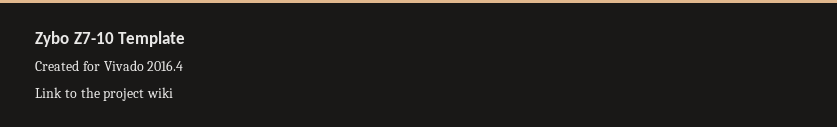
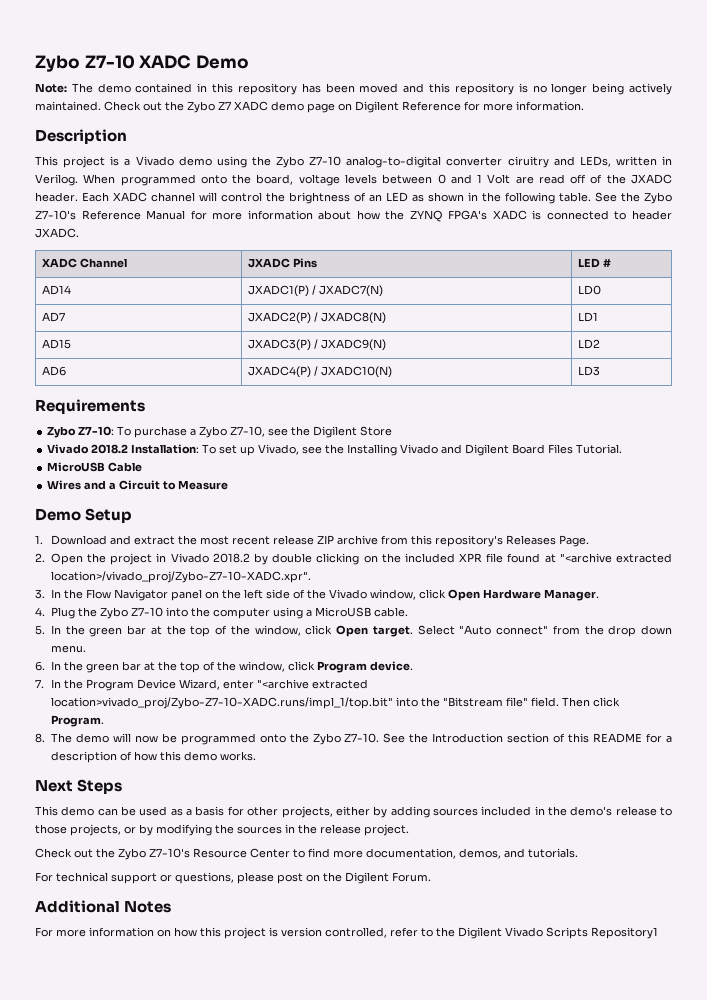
[35,31,186,47] [35,60,184,71] [35,87,174,101] Zybo Z7-10 Template // Created for Vivado 2016.4 // Link to the project wiki -> [35,55,249,72] [35,83,672,95] [35,101,584,113] [35,129,127,144] [35,156,672,168] [35,174,673,186] [35,192,672,204] [35,210,673,222] [35,228,79,238] [41,258,127,268] [247,258,317,268] [577,258,611,268] [41,285,71,295] [247,285,383,297] [577,285,601,295] [41,312,65,322] [247,312,386,324] [577,312,598,322] [41,339,71,349] [247,339,386,351] [577,339,600,349] [41,366,66,376] [247,366,392,378] [577,366,600,376] [35,399,145,414] [47,426,393,438] [47,444,623,456] [47,462,143,472] [47,480,229,490] [35,508,133,523] [35,535,589,547] [35,553,673,565] [50,571,311,583] [35,589,599,601] [35,607,408,619] [35,625,672,637] [50,645,86,653] [35,661,413,673] [35,679,368,691] [50,697,620,709] [50,715,104,727] [35,733,673,745] [50,751,256,763] [35,779,123,794] [35,806,673,818] [35,824,409,836] [35,848,578,860] [35,872,431,884] [35,900,172,913] [35,927,658,939] Zybo Z7-10 XADC Demo // Note: The demo contained in this repository has been moved and this repository is no longer being actively maintained. Check out the Zybo Z7 XADC demo page on Digilent Reference for more information. // Description // This project is a Vivado demo using the Zybo Z7-10 analog-to-digital converter ciruitry and LEDs, written in Verilog. When programmed onto the board, voltage levels between 0 and 1 Volt are read off of the JXADC header. Each XADC channel will control the brightness of an LED as shown in the following table. See the Zybo Z7-10's Reference Manual for more information about how the ZYNQ FPGA's XADC is connected to header JXADC. // XADC Channel | JXADC Pins | LED # // AD14 | JXADC1(P) / JXADC7(N) | LD0 // AD7 | JXADC2(P) / JXADC8(N) | LD1 // AD15 | JXADC3(P) / JXADC9(N) | LD2 // AD6 | JXADC4(P) / JXADC10(N) | LD3 // Requirements // Zybo Z7-10: To purchase a Zybo Z7-10, see the Digilent Store // Vivado 2018.2 Installation: To set up Vivado, see the Installing Vivado and Digilent Board Files Tutorial. // MicroUSB Cable // Wires and a Circuit to Measure // Demo Setup // 1. Download and extract the most recent release ZIP archive from this repository's Releases Page. // 2. Open the project in Vivado 2018.2 by double clicking on the included XPR file found at "<archive extracted location>/vivado_proj/Zybo-Z7-10-XADC.xpr". // 3. In the Flow Navigator panel on the left side of the Vivado window, click Open Hardware Manager. // 4. Plug the Zybo Z7-10 into the computer using a MicroUSB cable. // 5. In the green bar at the top of the window, click Open target. Select "Auto connect" from the drop down menu. // 6. In the green bar at the top of the window, click Program device. // 7. In the Program Device Wizard, enter "<archive extracted location>vivado_proj/Zybo-Z7-10-XADC.runs/impl_1/top.bit" into the "Bitstream file" field. Then click Program. // 8. The demo will now be programmed onto the Zybo Z7-10. See the Introduction section of this README for a description of how this demo works. // Next Steps // This demo can be used as a basis for other projects, either by adding sources included in the demo's release to those projects, or by modifying the sources in the release project. // Check out the Zybo Z7-10's Resource Center to find more documentation, demos, and tutorials. // For technical support or questions, please post on the Digilent Forum. // Additional Notes // For more information on how this project is version controlled, refer to the Digilent Vivado Scripts Repository1

